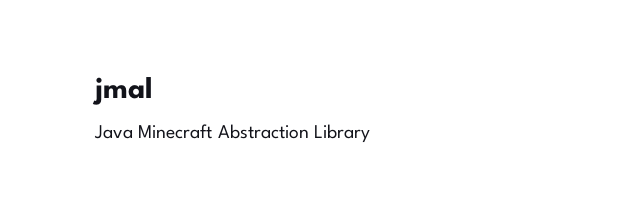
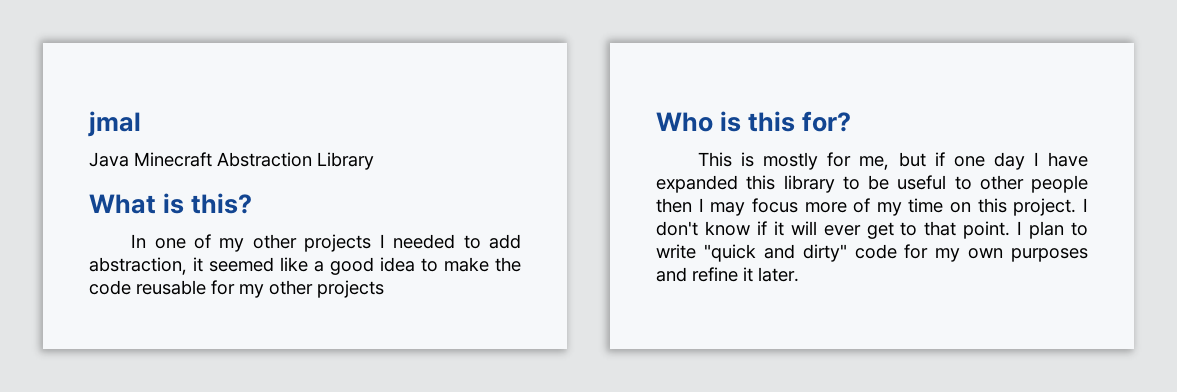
(370, 133) none -> [89,193,253,214] [131,234,521,252] [89,257,521,275] [89,280,384,298] [656,111,852,132] [698,152,1088,170] [656,175,1088,193] [656,198,1088,216] [656,221,1088,239] [656,244,1088,262] [656,267,799,282] // What is this? // In one of my other projects I needed to add abstraction, it seemed like a good idea to make the code reusable for my other projects // Who is this for? // This is mostly for me, but if one day I have expanded this library to be useful to other people then I may focus more of my time on this project. I don't know if it will ever get to that point. I plan to write "quick and dirty" code for my own purposes and refine it later.

